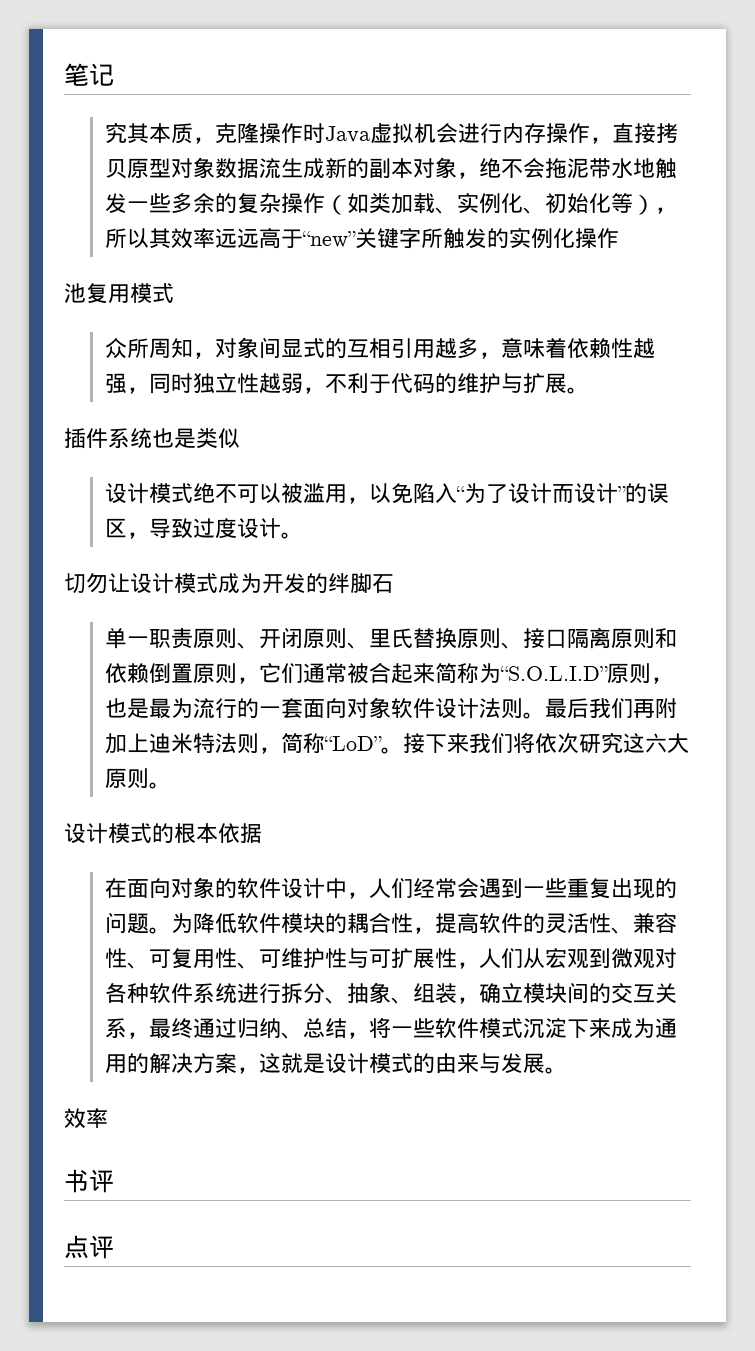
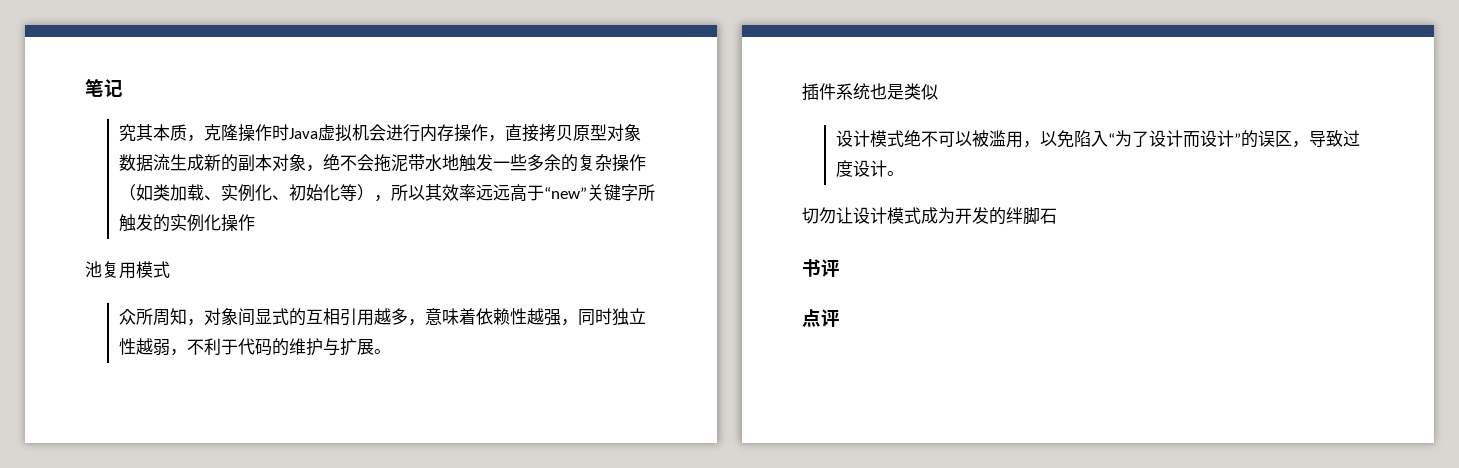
[104,627,677,649] [104,662,673,684] [104,697,677,719] [104,732,689,754] [104,768,171,789] [64,823,262,844] [104,877,677,899] [104,912,677,934] [104,948,677,969] [104,982,677,1004] [104,1017,677,1039] [104,1053,567,1074] [64,1108,108,1129] // 单一职责原则、开闭原则、里氏替换原则、接口隔离原则和依赖倒置原则，它们通常被合起来简称为“S.O.L.I.D”原则，也是最为流行的一套面向对象软件设计法则。最后我们再附加上迪米特法则，简称“LoD”。接下来我们将依次研究这六大原则。 // 设计模式的根本依据 // 在面向对象的软件设计中，人们经常会遇到一些重复出现的问题。为降低软件模块的耦合性，提高软件的灵活性、兼容性、可复用性、可维护性与可扩展性，人们从宏观到微观对各种软件系统进行拆分、抽象、组装，确立模块间的交互关系，最终通过归纳、总结，将一些软件模式沉淀下来成为通用的解决方案，这就是设计模式的由来与发展。 // 效率 -> (1057, 216) none

